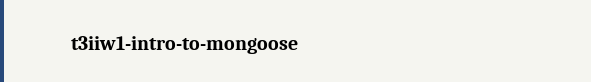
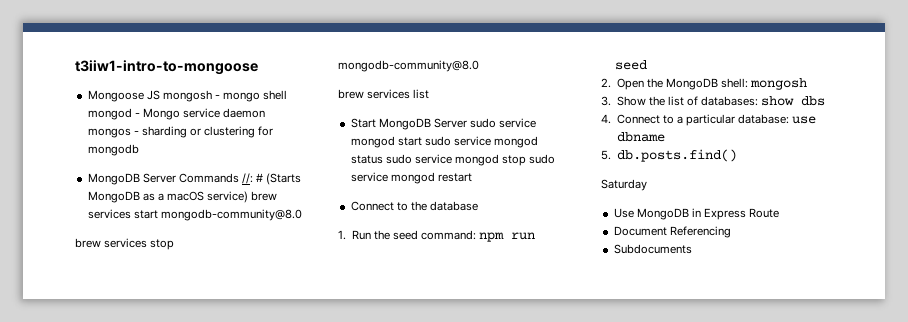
(298, 45) none -> [87,90,288,102] [87,108,266,120] [87,126,274,138] [87,144,139,156] [87,173,302,185] [87,191,278,203] [87,209,302,221] [75,238,175,250] [338,60,479,72] [338,89,430,99] [350,118,537,130] [350,136,539,148] [350,154,556,166] [350,172,472,184] [350,201,478,211] [338,230,536,242] [614,60,647,70] [601,78,808,90] [601,96,826,106] [601,114,817,126] [616,132,665,142] [601,149,737,162] [601,179,647,191] [613,208,780,220] [613,226,731,238] [613,244,692,254] // Mongoose JS mongosh - mongo shell mongod - Mongo service daemon mongos - sharding or clustering for mongodb // MongoDB Server Commands //: # (Starts MongoDB as a macOS service) brew services start mongodb-community@8.0 // brew services stop mongodb-community@8.0 // brew services list // Start MongoDB Server sudo service mongod start sudo service mongod status sudo service mongod stop sudo service mongod restart // Connect to the database // 1. Run the seed command: npm run seed // 2. Open the MongoDB shell: mongosh // 3. Show the list of databases: show dbs // 4. Connect to a particular database: use dbname // 5. db.posts.find() // Saturday // Use MongoDB in Express Route // Document Referencing // Subdocuments

